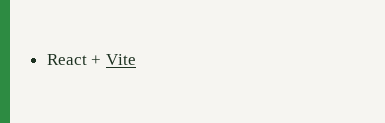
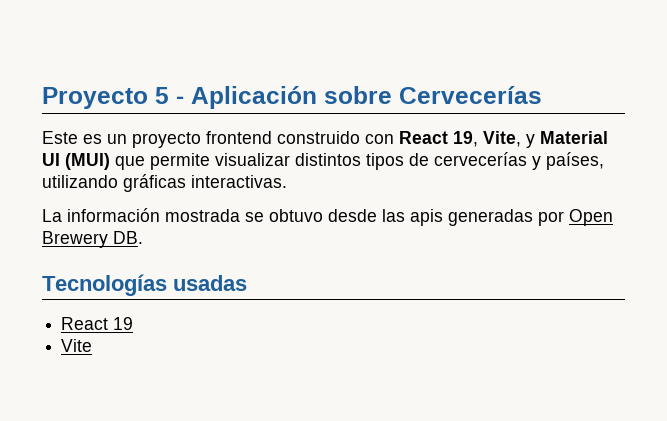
[46,54,102,65] React + -> [42,86,542,109] [42,131,608,148] [42,152,604,170] [42,174,287,192] [42,208,613,226] [42,231,143,248] [42,274,247,296] [61,317,134,330] Proyecto 5 - Aplicación sobre Cervecerías // Este es un proyecto frontend construido con React 19, Vite, y Material UI (MUI) que permite visualizar distintos tipos de cervecerías y países, utilizando gráficas interactivas. // La información mostrada se obtuvo desde las apis generadas por Open Brewery DB. // Tecnologías usadas // React 19 //

